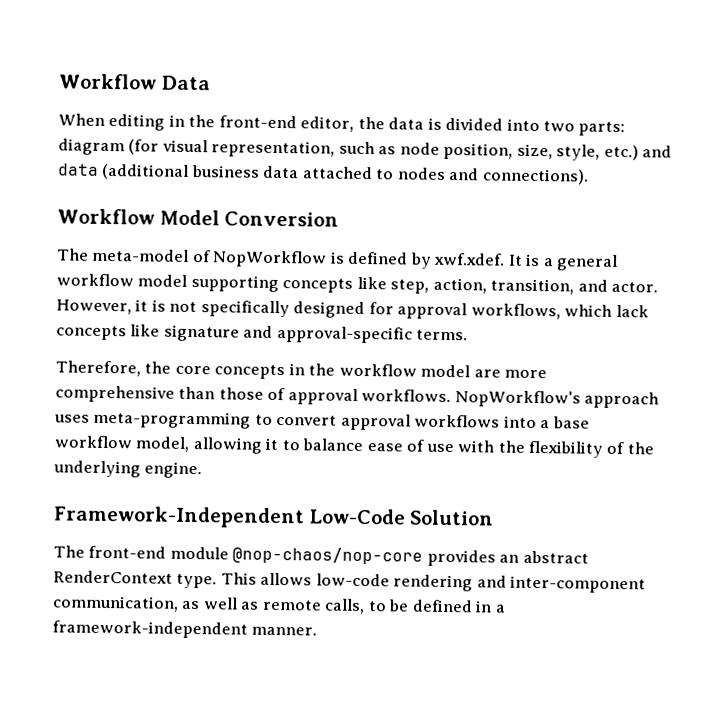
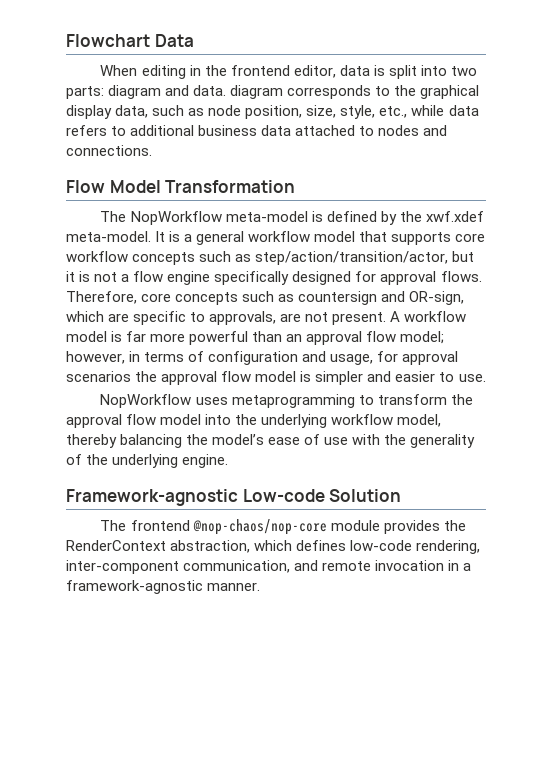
[59,73,157,90] Workflow -> [66,34,150,47] Flowchart
[218,115,385,132] front-end editor, the -> [230,65,336,78] frontend editor,
[445,117,504,131] divided -> [388,65,417,79] split
[128,139,336,158] (for visual representation, -> [165,85,480,99] [66,105,149,119] and data. diagram corresponds to the graphical display data,
[603,144,673,161] [58,163,190,180] etc.) and data (additional -> [379,105,479,118] [66,125,195,136] etc., while data refers to additional
[481,168,589,185] [57,208,340,227] [57,248,506,269] connections). // Workflow Model Conversion // The meta-model of NopWorkflow is defined by xwf.xdef. -> [66,145,152,156] [66,180,296,193] [100,211,484,225] [66,231,151,242] connections. // Flow Model Transformation // The NopWorkflow meta-model is defined by the xwf.xdef meta-model.
[190,274,659,295] [56,299,649,320] [56,324,469,344] [55,360,548,380] [55,385,660,409] [54,410,590,431] [54,435,364,454] supporting concepts like step, action, transition, and actor. However, it is not specifically designed for approval workflows, which lack concepts like signature and approval-specific terms. // Therefore, the core concepts in the workflow model are more comprehensive than those of approval workflows. NopWorkflow's approach uses meta-programming to convert approval workflows into a base workflow model, allowing it to balance -> [359,231,486,245] [66,251,475,265] [66,271,482,285] [66,291,465,305] [66,311,467,325] [66,331,445,345] [66,351,459,365] [66,371,486,385] [100,394,473,408] [66,414,442,428] [66,434,265,448] that supports core workflow concepts such as step/action/transition/actor, but it is not a flow engine specifically designed for approval flows. Therefore, core concepts such as countersign and OR-sign, which are specific to approvals, are not present. A workflow model is far more powerful than an approval flow model; however, in terms of configuration and usage, for approval scenarios the approval flow model is simpler and easier to use. // NopWorkflow uses metaprogramming to transform the approval flow model into the underlying workflow model, thereby balancing the model’s
[528,440,604,458] flexibility -> [410,434,476,448] generality
[53,505,406,529] Framework-Independent Low-Code -> [66,489,325,506] Framework-agnostic Low-code
[88,545,589,567] [53,570,647,594] [52,595,473,615] front-end module @nop-chaos/nop-core provides an abstract RenderContext type. This allows low-code rendering and inter-component communication, as well as remote calls, to be defined -> [130,519,466,535] [66,540,481,554] [66,560,445,574] frontend @nop-chaos/nop-core module provides the RenderContext abstraction, which defines low-code rendering, inter-component communication, and remote invocation
[52,620,248,639] framework-independent -> [66,580,203,594] framework-agnostic

